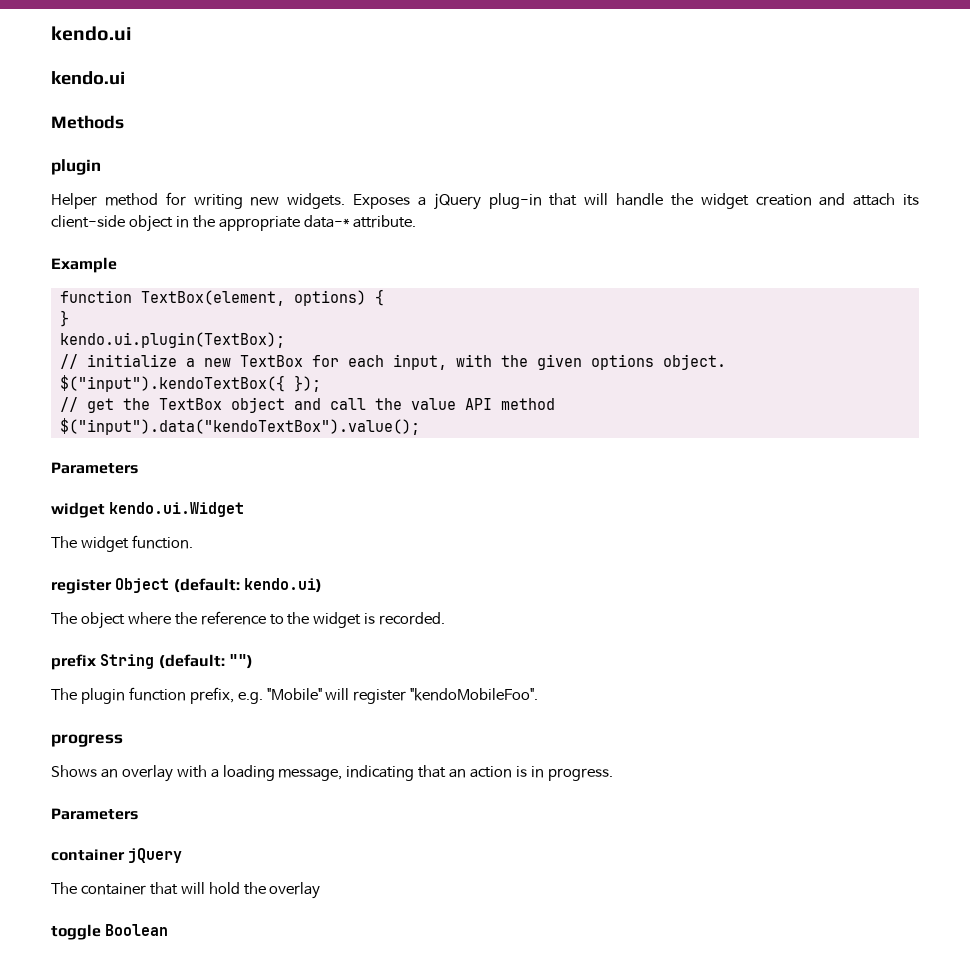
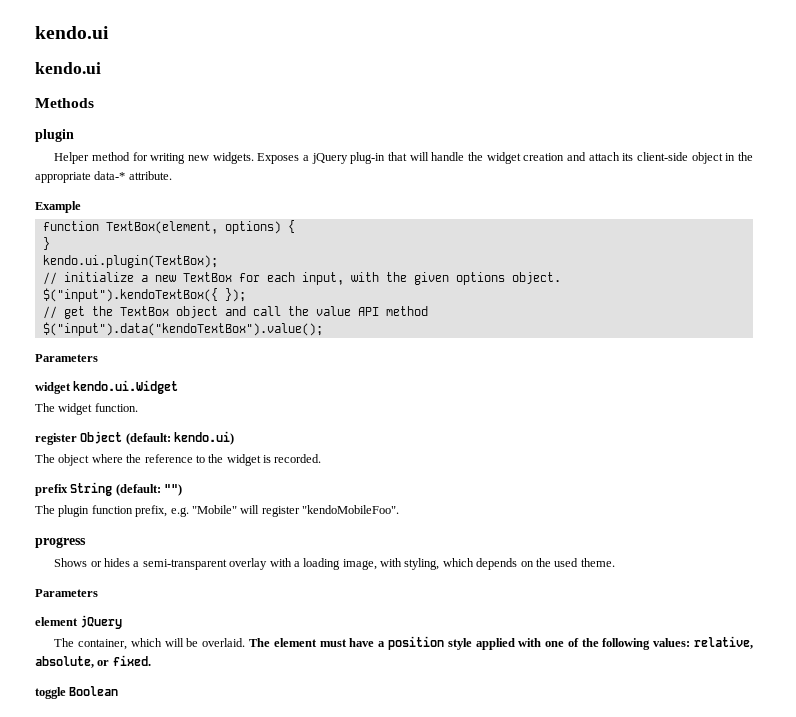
[100,765,613,782] [51,808,138,820] [51,849,125,861] an overlay with a loading message, indicating that an action is in progress. // Parameters // container -> [90,558,615,570] [35,589,98,597] [35,617,78,626] or hides a semi-transparent overlay with a loading image, with styling, which depends on the used theme. // Parameters // element
[80,882,321,899] container that will hold the overlay -> [78,636,753,650] [35,655,151,668] container, which will be overlaid. The element must have a position style applied with one of the following values: relative, absolute, or fixed.

